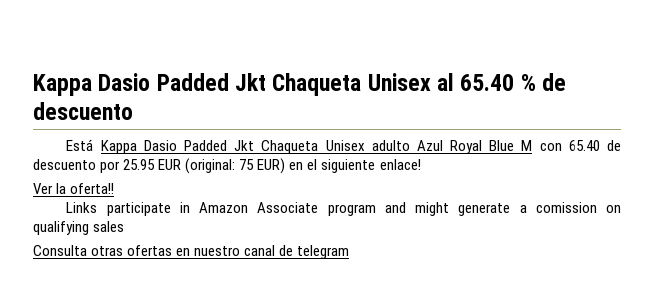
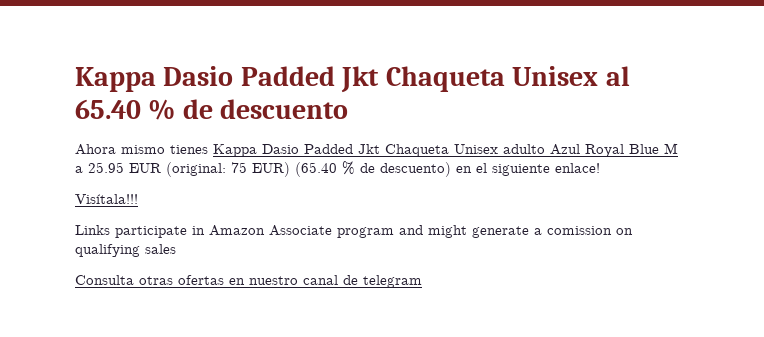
[66,139,94,151] Está -> [75,144,208,155] Ahora mismo tienes
[539,140,622,151] [33,159,121,173] con 65.40 de descuento por -> [75,166,83,173] a
(286, 166) none -> [295,161,451,177] (65.40 % de descuento)
[33,183,115,194] Ver la oferta!! -> [75,194,138,204] Visítala!!!

